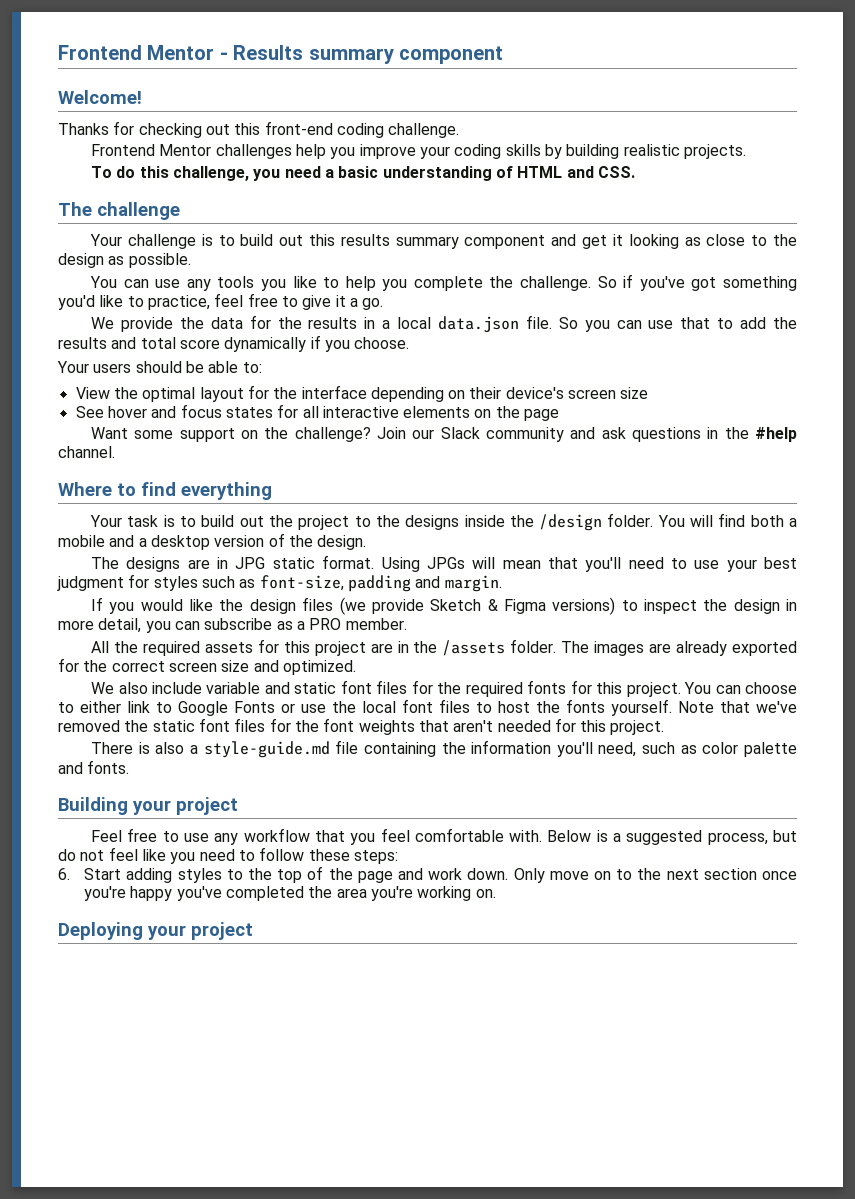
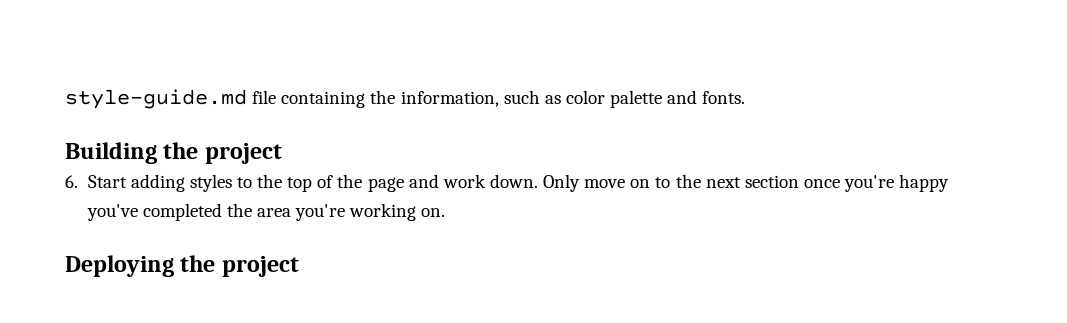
[58,45,503,64] [58,90,142,104] [58,121,460,138] [91,144,746,159] [91,166,635,181] [58,202,180,220] [90,234,798,249] [58,253,191,268] [90,274,798,291] [58,293,384,310] [91,315,797,333] [58,335,410,352] [57,361,262,373] [75,385,649,402] [75,404,560,421] [91,427,798,442] [58,446,115,458] [58,482,272,500] [90,513,797,531] [58,533,367,550] [91,555,797,572] [57,574,502,592] [91,597,797,615] [58,618,407,633] [91,639,798,656] [58,658,356,675] [91,680,797,697] [58,699,797,716] [58,718,665,735] [91,742,198,754] Frontend Mentor - Results summary component // Welcome! // Thanks for checking out this front-end coding challenge. // Frontend Mentor challenges help you improve your coding skills by building realistic projects. // To do this challenge, you need a basic understanding of HTML and CSS. // The challenge // Your challenge is to build out this results summary component and get it looking as close to the design as possible. // You can use any tools you like to help you complete the challenge. So if you've got something you'd like to practice, feel free to give it a go. // We provide the data for the results in a local data.json file. So you can use that to add the results and total score dynamically if you choose. // Your users should be able to: // View the optimal layout for the interface depending on their device's screen size // See hover and focus states for all interactive elements on the page // Want some support on the challenge? Join our Slack community and ask questions in the #help channel. // Where to find everything // Your task is to build out the project to the designs inside the /design folder. You will find both a mobile and a desktop version of the design. // The designs are in JPG static format. Using JPGs will mean that you'll need to use your best judgment for styles such as font-size, padding and margin. // If you would like the design files (we provide Sketch & Figma versions) to inspect the design in more detail, you can subscribe as a PRO member. // All the required assets for this project are in the /assets folder. The images are already exported for the correct screen size and optimized. // We also include variable and static font files for the required fonts for this project. You can choose to either link to Google Fonts or use the local font files to host the fonts yourself. Note that we've removed the static font files for the font weights that aren't needed for this project. // There is also a -> (65, 99) none
[471,740,637,757] information you'll need, -> [400,91,499,107] information,
[132,797,238,815] [91,828,798,845] [58,847,398,864] your project // Feel free to use any workflow that you feel comfortable with. Below is a suggested process, but do not feel like you need to follow these steps: -> [163,142,282,164] the project
[147,925,186,940] your -> [180,255,216,272] the

